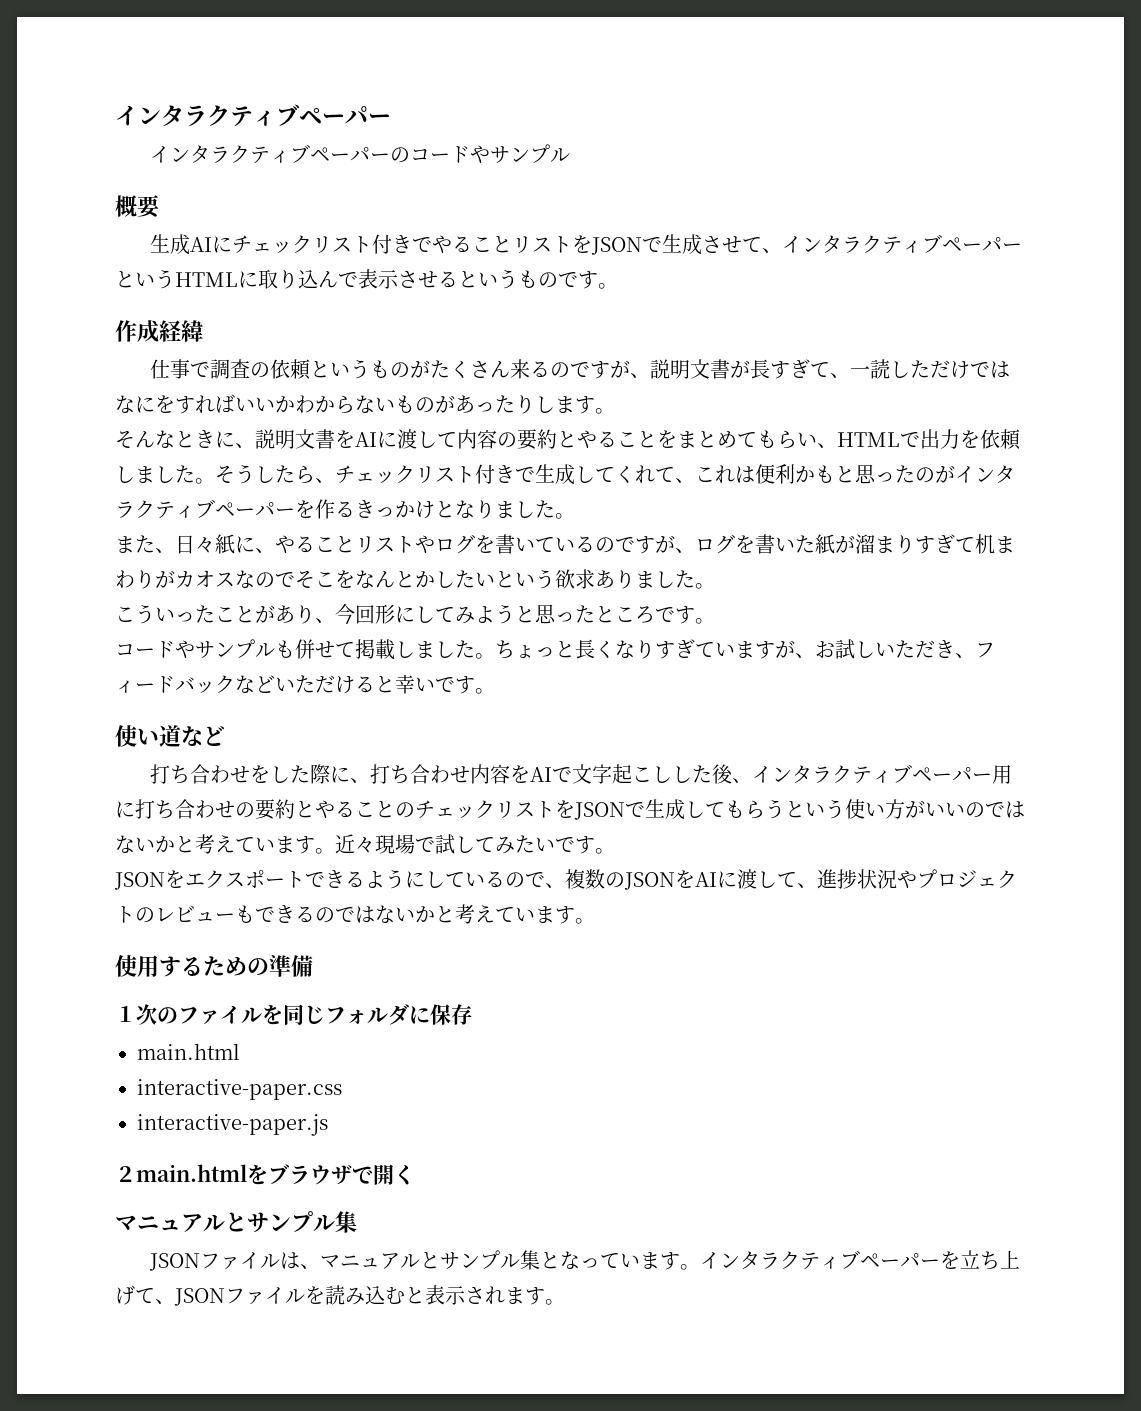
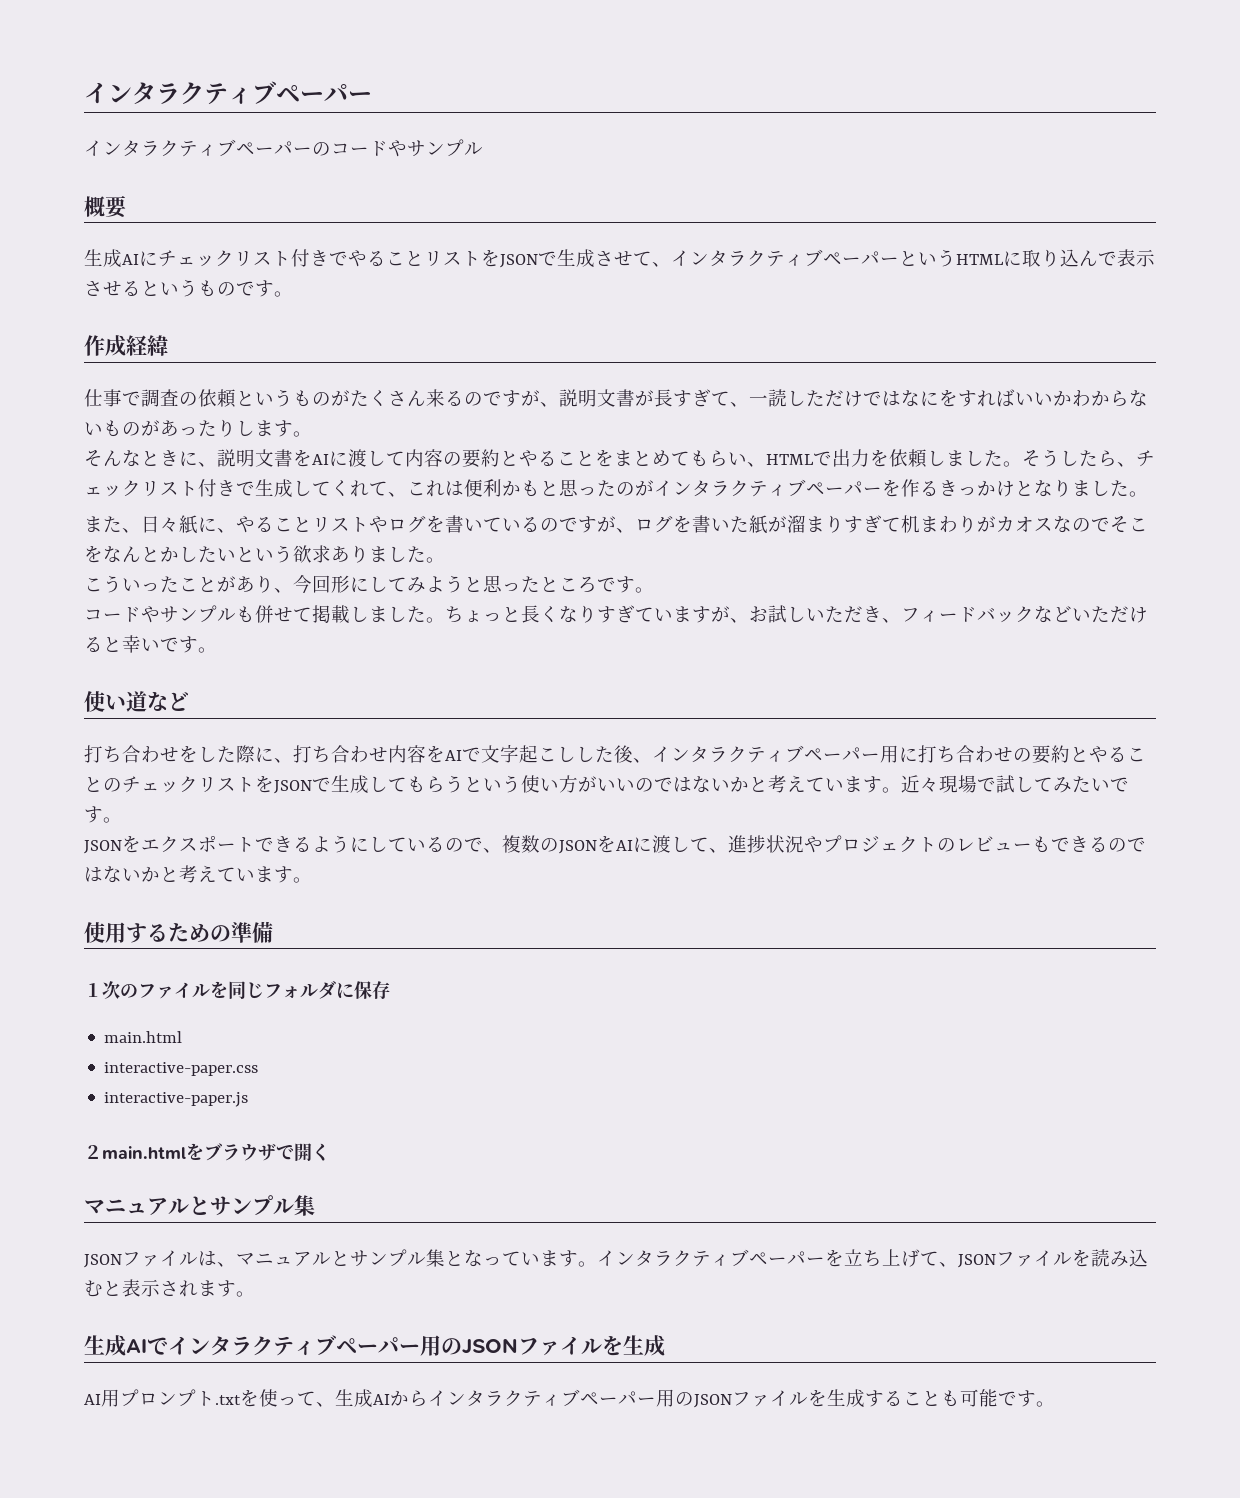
(565, 1302) none -> [84,1335,665,1357] [84,1389,1055,1408] // 生成AIでインタラクティブペーパー用のJSONファイルを生成 // AI用プロンプト.txtを使って、生成AIからインタラクティブペーパー用のJSONファイルを生成することも可能です。

